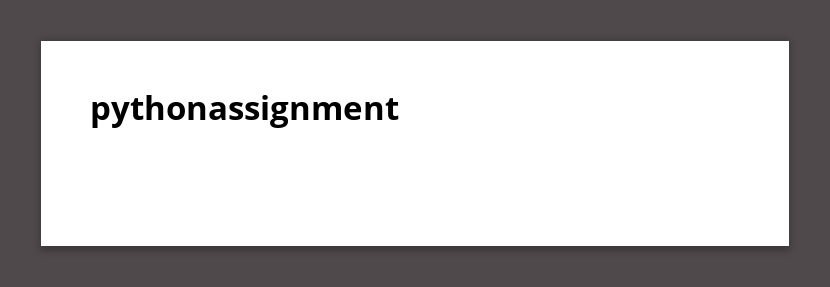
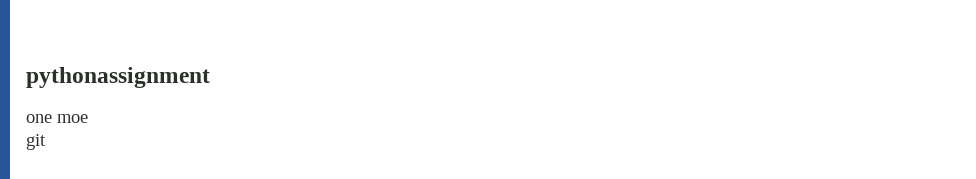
(399, 111) none -> [26,114,88,123] [26,134,46,150] // one moe // git

